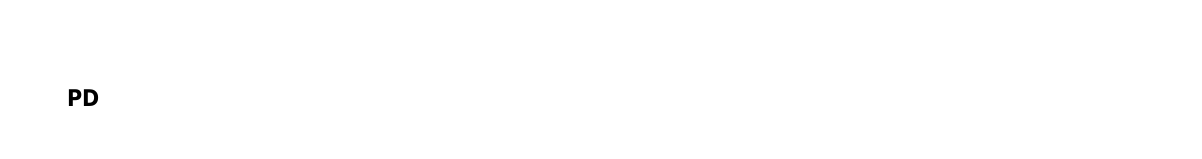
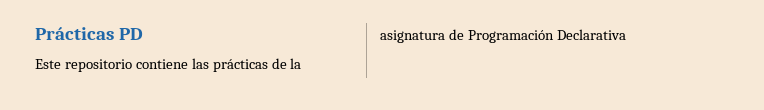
(67, 97) none -> [35,27,114,40] Prácticas
(99, 97) none -> [35,58,302,72] [380,29,626,43] // Este repositorio contiene las prácticas de la asignatura de Programación Declarativa

